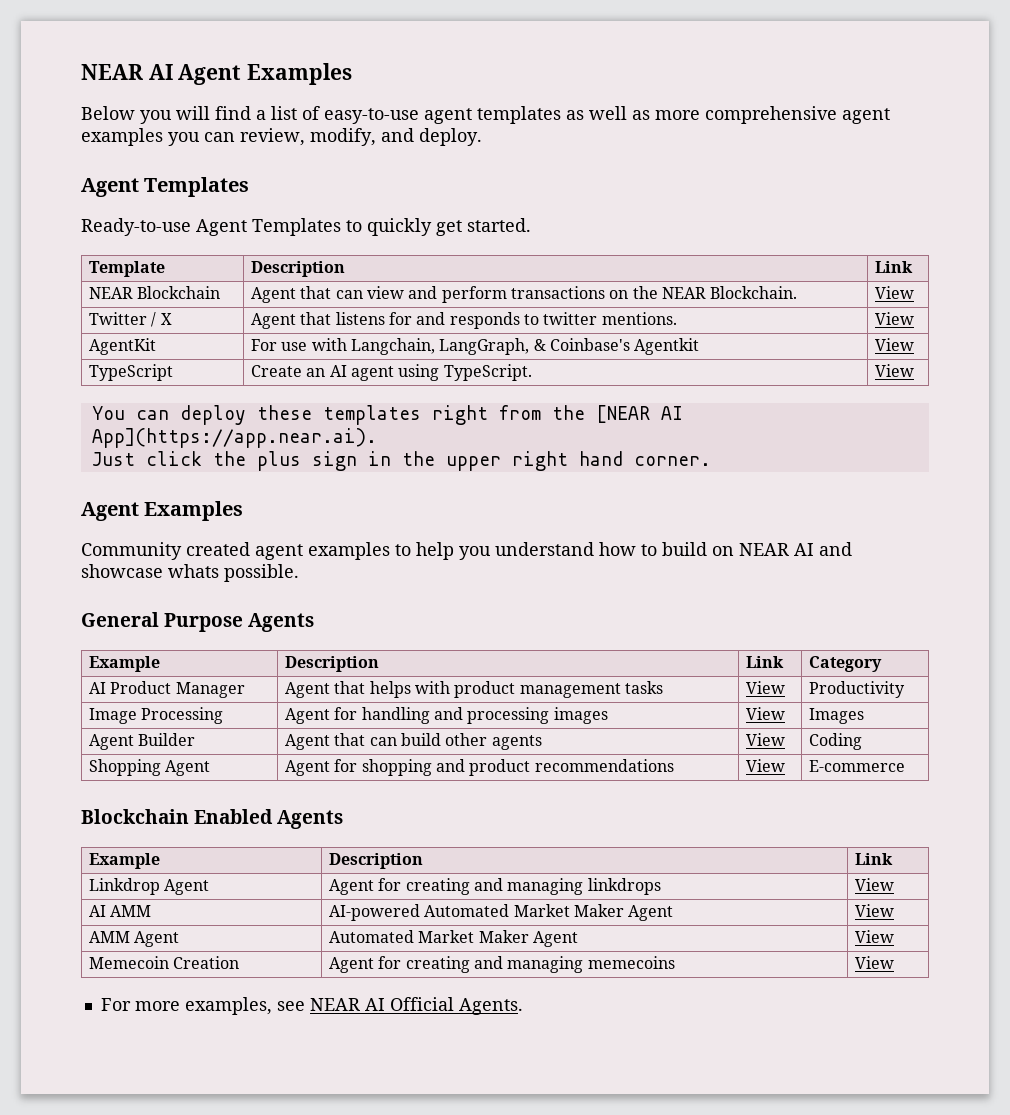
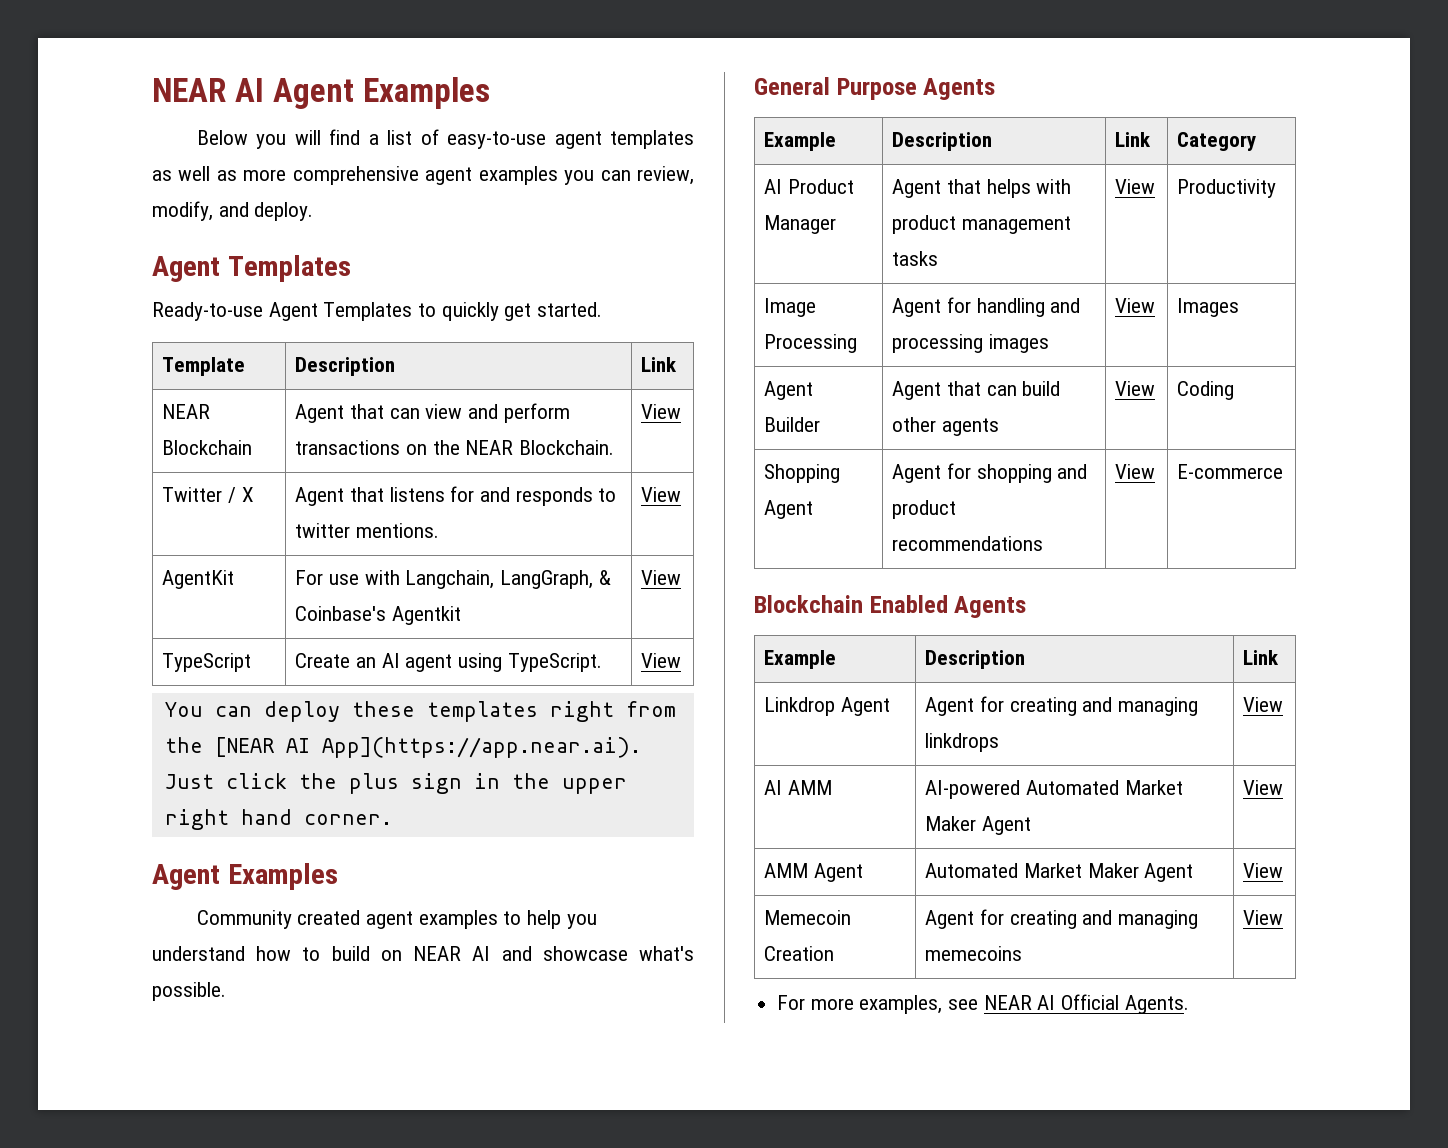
[168,564,219,578] whats -> [639,946,694,961] what's

